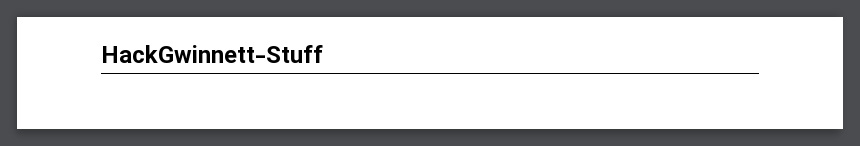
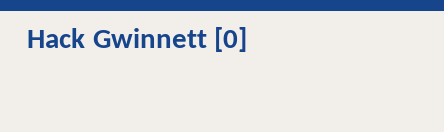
[101,45,323,63] HackGwinnett-Stuff -> [27,27,248,52] Hack Gwinnett [0]

